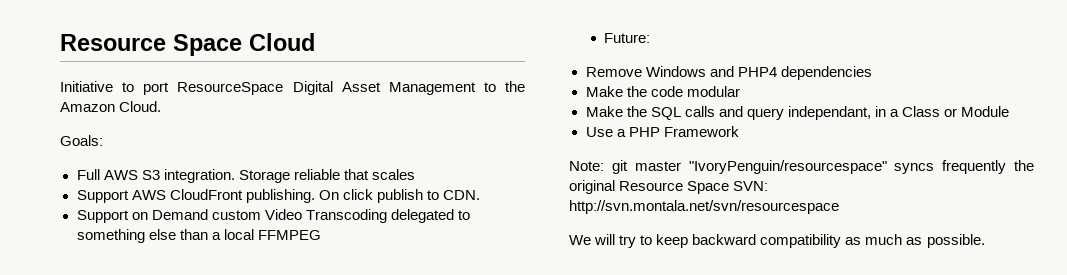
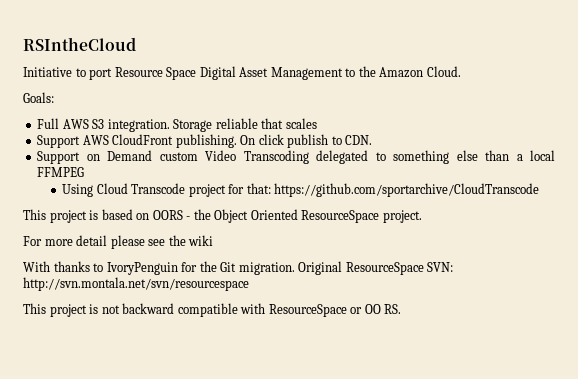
[60,33,315,56] Resource Space Cloud -> [23,37,136,51] RSIntheCloud
[177,82,284,95] ResourceSpace -> [114,67,197,80] Resource Space
[604,33,651,43] [585,66,872,80] [585,86,740,97] [585,106,1010,120] [585,126,739,137] [569,160,1034,174] [569,180,769,194] [569,200,839,214] [569,234,985,248] Future: // Remove Windows and PHP4 dependencies // Make the code modular // Make the SQL calls and query independant, in a Class or Module // Use a PHP Framework // Note: git master "IvoryPenguin/resourcespace" syncs frequently the original Resource Space SVN: http://svn.montala.net/svn/resourcespace // We will try to keep backward compatibility as much as possible. -> [62,183,540,197] [23,209,422,223] [23,235,214,249] [23,261,454,275] [23,277,249,291] [23,303,402,317] Using Cloud Transcode project for that: https://github.com/sportarchive/CloudTranscode // This project is based on OORS - the Object Oriented ResourceSpace project. // For more detail please see the wiki // With thanks to IvoryPenguin for the Git migration. Original ResourceSpace SVN: http://svn.montala.net/svn/resourcespace // This project is not backward compatible with ResourceSpace or OO RS.

